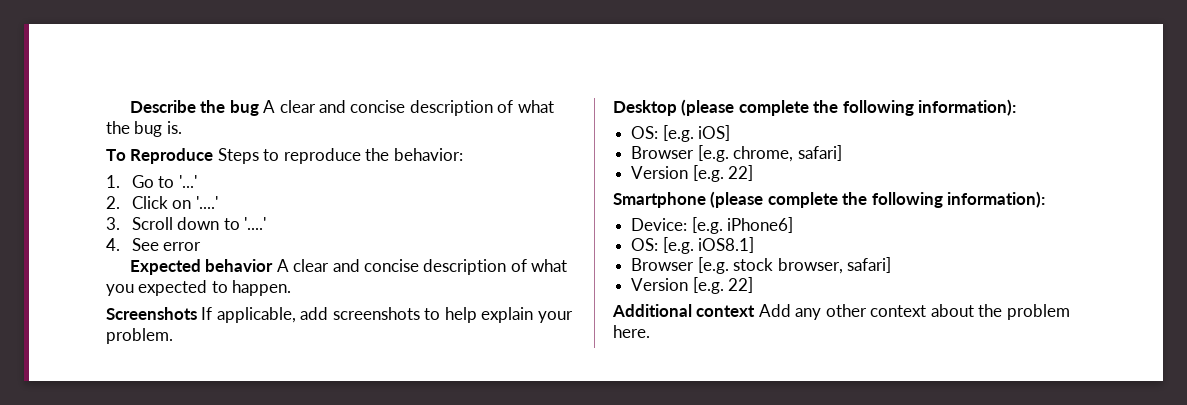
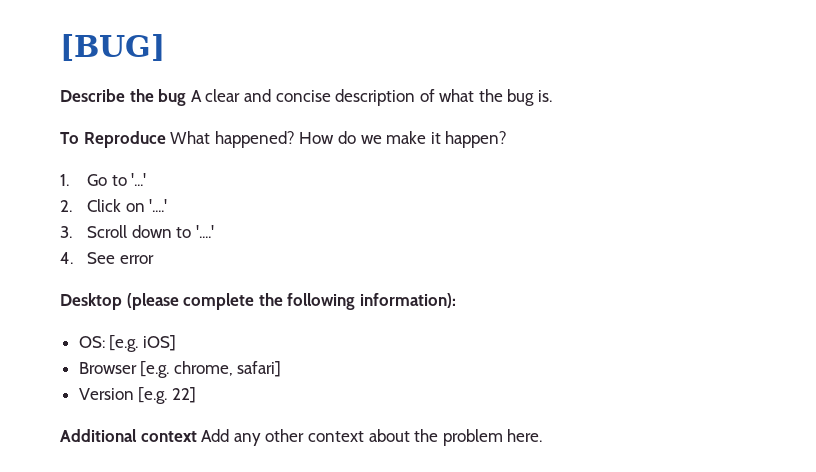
(129, 106) none -> [60,34,165,61] [BUG] //
[217,148,463,164] Steps to reproduce the behavior: -> [170,131,508,148] What happened? How do we make it happen?
[129,259,568,275] [106,280,292,296] [106,307,573,323] [106,328,173,344] // Expected behavior A clear and concise description of what you expected to happen. // Screenshots If applicable, add screenshots to help explain your problem. -> (154, 259) none
[613,191,1046,208] [631,217,794,234] [631,237,755,254] [631,257,891,274] [631,277,754,294] // Smartphone (please complete the following information): // Device: [e.g. iPhone6] // OS: [e.g. iOS8.1] // Browser [e.g. stock browser, safari] // Version [e.g. 22] -> (196, 395) none

